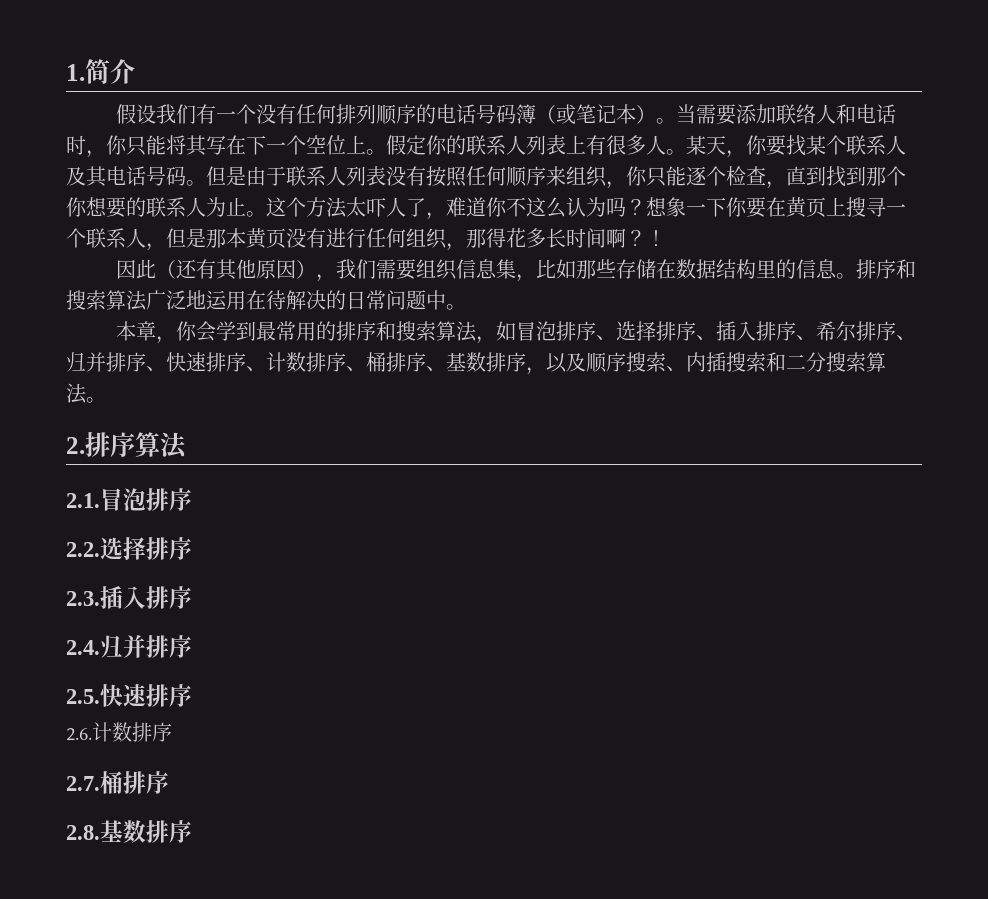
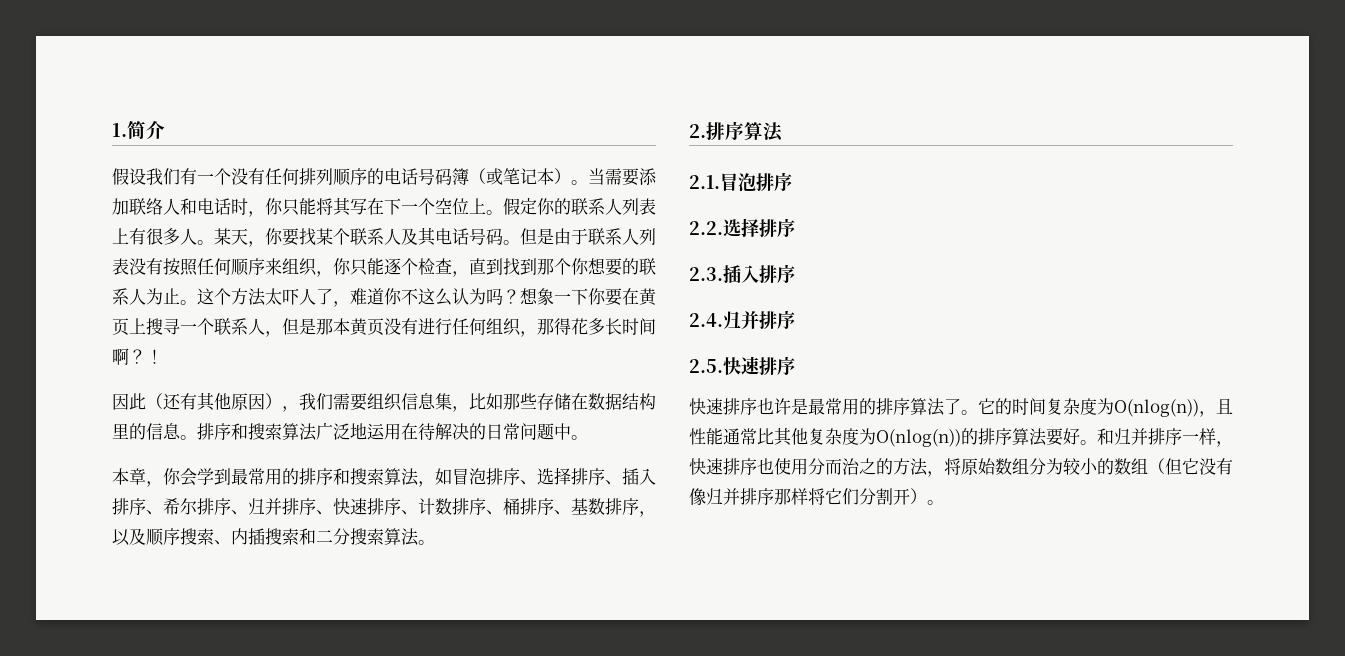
[66,722,172,742] [66,771,169,794] [66,820,192,843] 2.6.计数排序 // 2.7.桶排序 // 2.8.基数排序 -> [689,398,1233,417] [689,427,1233,447] [689,458,1233,477] [689,488,944,506] 快速排序也许是最常用的排序算法了。它的时间复杂度为O(nlog(n))，且性能通常比其他复杂度为O(nlog(n))的排序算法要好。和归并排序一样，快速排序也使用分而治之的方法，将原始数组分为较小的数组（但它没有像归并排序那样将它们分割开）。

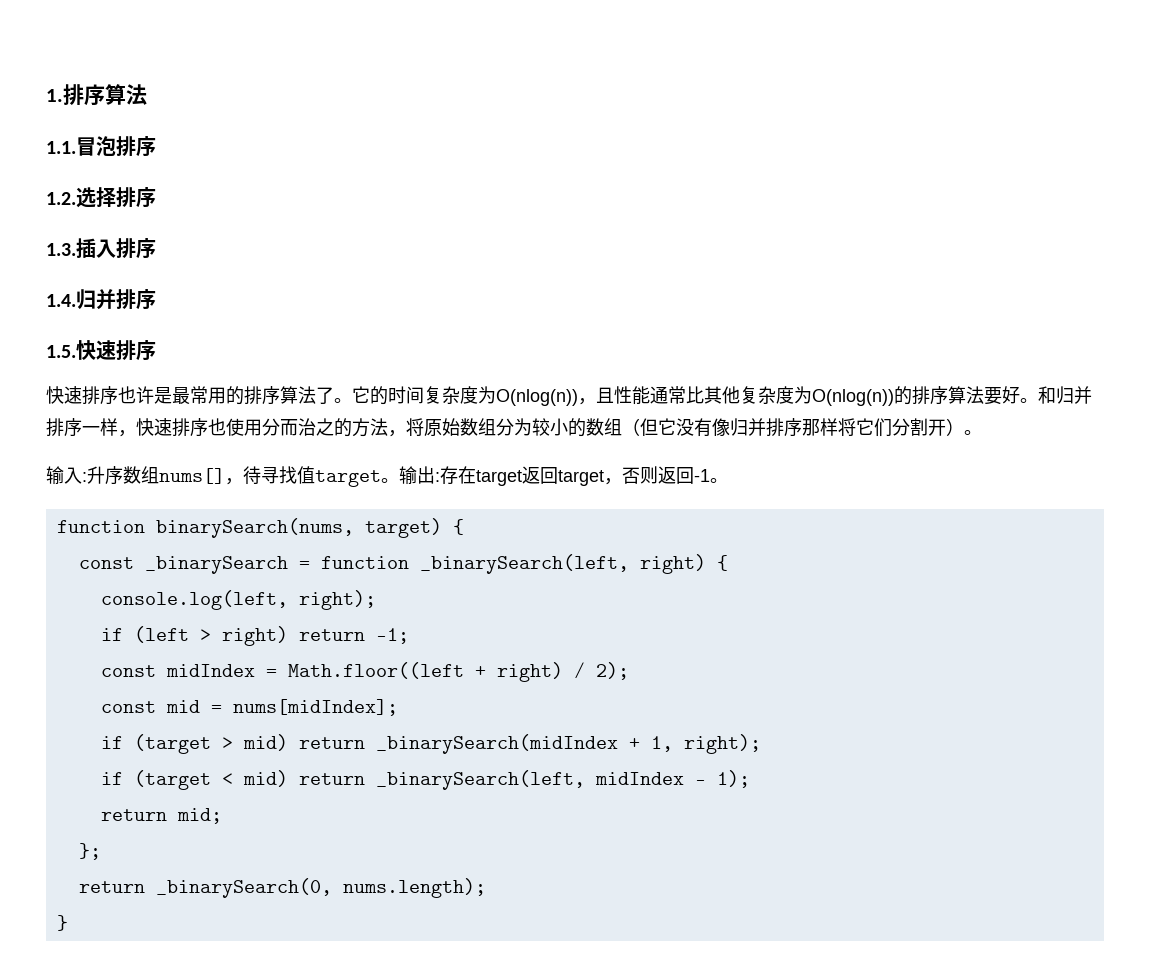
[127,121,165,139] [112,168,657,186] [112,197,656,217] [112,227,656,247] [112,258,656,277] [112,288,657,307] [112,318,656,337] [112,348,163,365] [112,392,656,412] [112,422,588,441] [112,467,656,487] [112,498,656,517] [112,528,435,546] [689,124,706,138] 简介 // 假设我们有一个没有任何排列顺序的电话号码簿（或笔记本）。当需要添加联络人和电话时，你只能将其写在下一个空位上。假定你的联系人列表上有很多人。某天，你要找某个联系人及其电话号码。但是由于联系人列表没有按照任何顺序来组织，你只能逐个检查，直到找到那个你想要的联系人为止。这个方法太吓人了，难道你不这么认为吗？想象一下你要在黄页上搜寻一个联系人，但是那本黄页没有进行任何组织，那得花多长时间啊？！ // 因此（还有其他原因），我们需要组织信息集，比如那些存储在数据结构里的信息。排序和搜索算法广泛地运用在待解决的日常问题中。 // 本章，你会学到最常用的排序和搜索算法，如冒泡排序、选择排序、插入排序、希尔排序、归并排序、快速排序、计数排序、桶排序、基数排序，以及顺序搜索、内插搜索和二分搜索算法。 // 2. -> (63, 95) none
[689,175,720,189] 2.1. -> [46,141,76,154] 1.1.
[689,221,723,235] 2.2. -> [46,192,76,205] 1.2.
[689,267,723,281] 2.3. -> [46,243,76,256] 1.3.
[689,313,723,327] 2.4. -> [46,294,76,307] 1.4.
[689,359,723,373] 2.5. -> [46,345,76,358] 1.5.
(944, 502) none -> [46,466,728,487] [56,518,464,538] [78,554,728,574] [100,590,376,610] [100,626,409,646] [100,662,629,682] [100,699,398,716] [100,734,761,754] [100,770,750,790] [100,808,222,824] [78,843,101,860] [78,878,486,898] [56,915,68,931] // 输入:升序数组nums[]，待寻找值target。输出:存在target返回target，否则返回-1。 // function binarySearch(nums, target) { // const _binarySearch = function _binarySearch(left, right) { // console.log(left, right); // if (left > right) return -1; // const midIndex = Math.floor((left + right) / 2); // const mid = nums[midIndex]; // if (target > mid) return _binarySearch(midIndex + 1, right); // if (target < mid) return _binarySearch(left, midIndex - 1); // return mid; // }; // return _binarySearch(0, nums.length); // }

